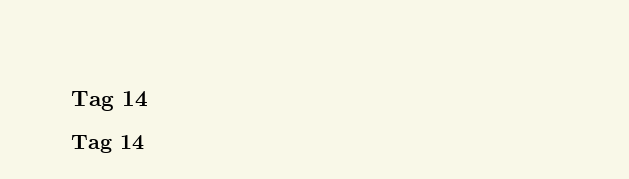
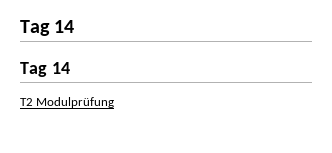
(144, 142) none -> [20,97,115,108] // T2 Modulprüfung

